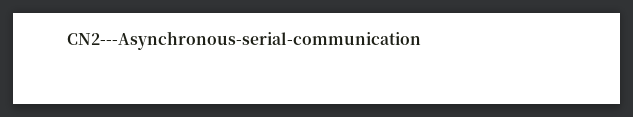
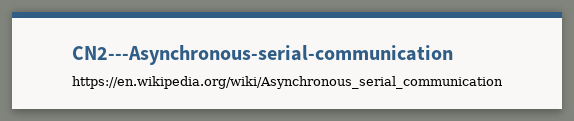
(421, 40) none -> [72,76,503,89] // https://en.wikipedia.org/wiki/Asynchronous_serial_communication

